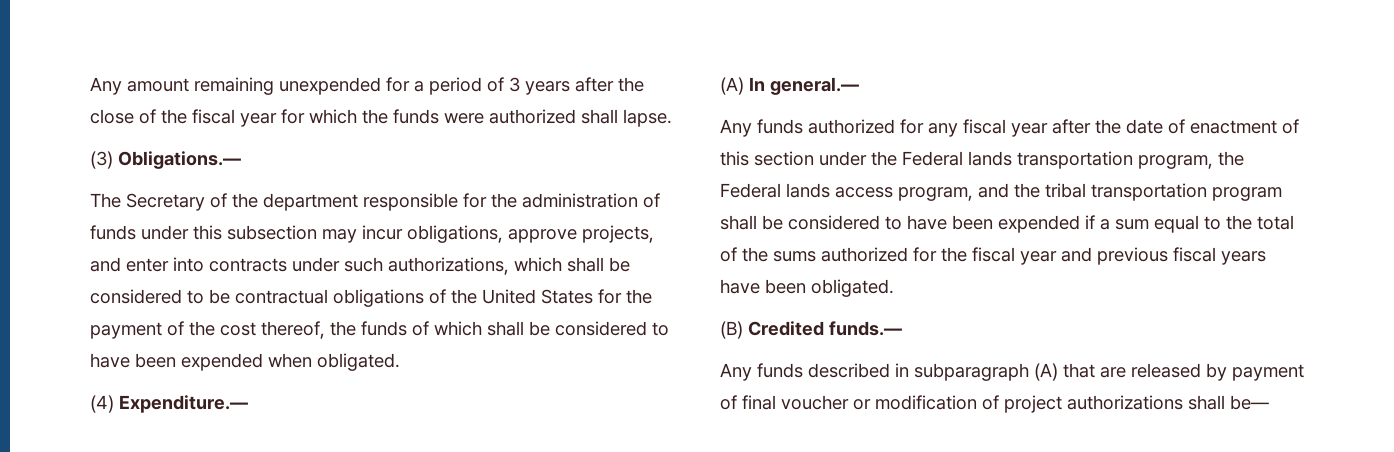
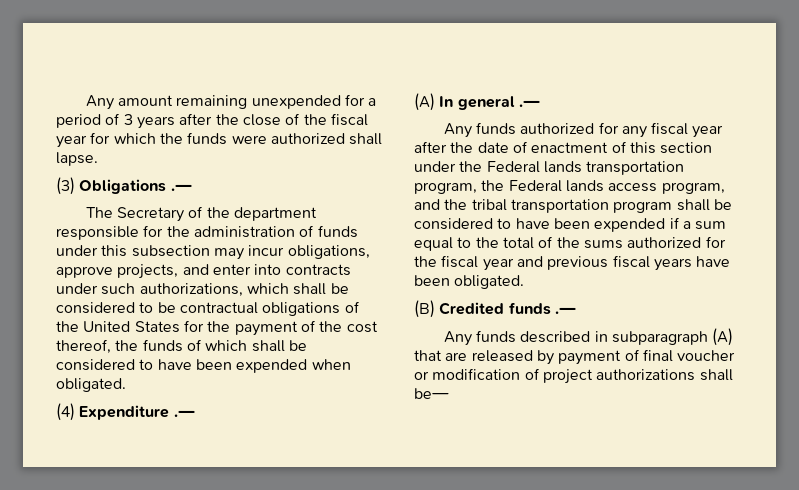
[118,151,241,169] Obligations.— -> [79,179,192,194] Obligations .—
[119,395,248,413] Expenditure.— -> [79,405,195,420] Expenditure .—
[770,77,859,95] general.— -> [457,96,540,110] general .—
[829,321,902,336] funds.— -> [508,302,576,315] funds .—

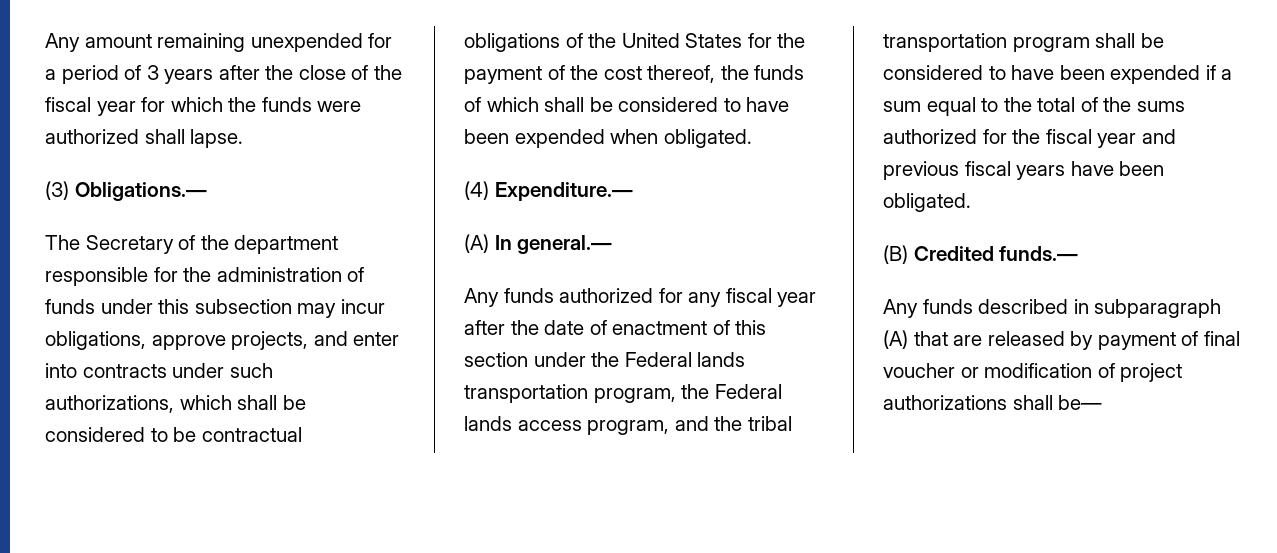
[79,179,192,194] Obligations .— -> [74,182,207,201] Obligations.—
[79,405,195,420] Expenditure .— -> [494,182,633,201] Expenditure.—
[457,96,540,110] general .— -> [517,235,613,254] general.—
[508,302,576,315] funds .— -> [999,246,1079,261] funds.—

